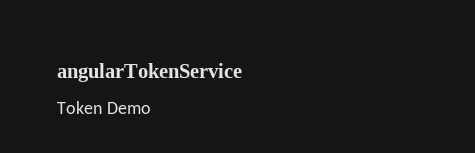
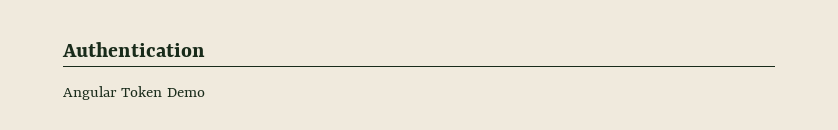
[57,63,242,82] angularTokenService // -> [62,42,205,57] [63,86,117,100] Authentication // Angular

